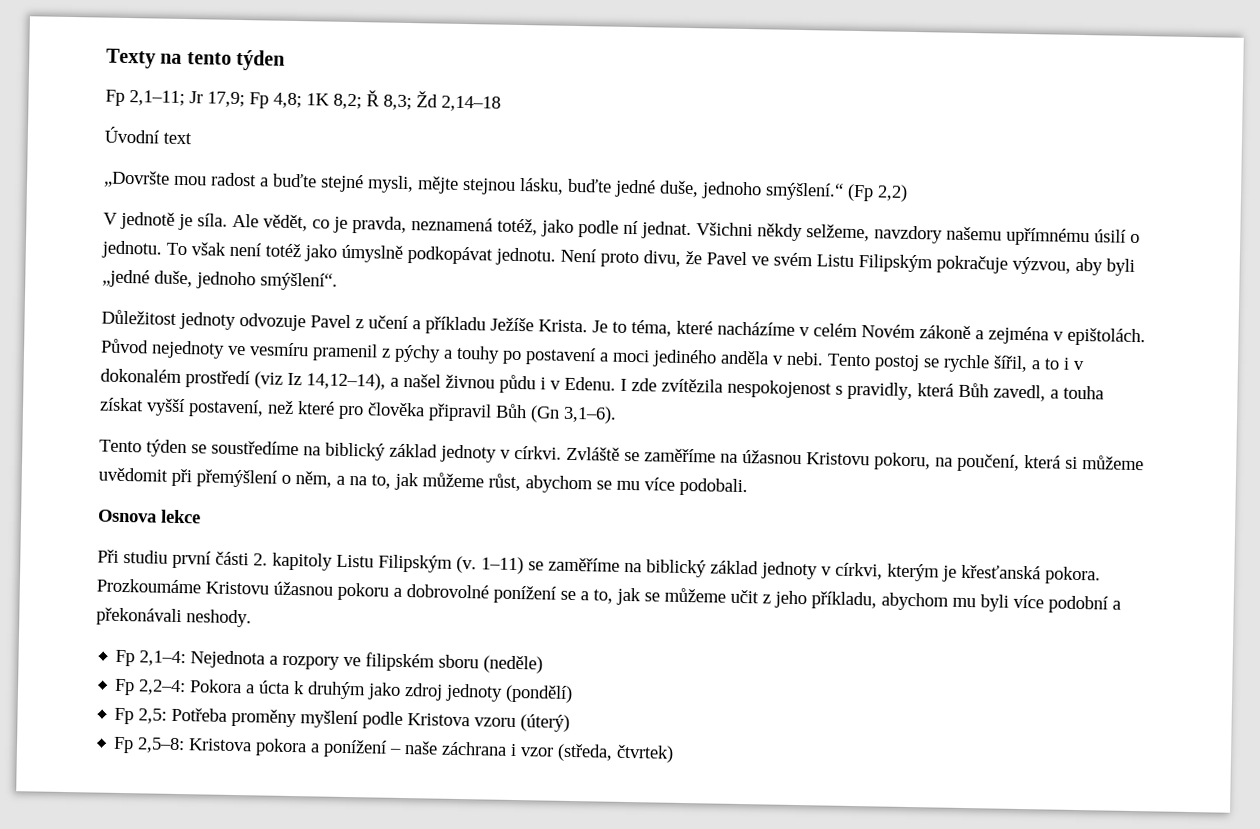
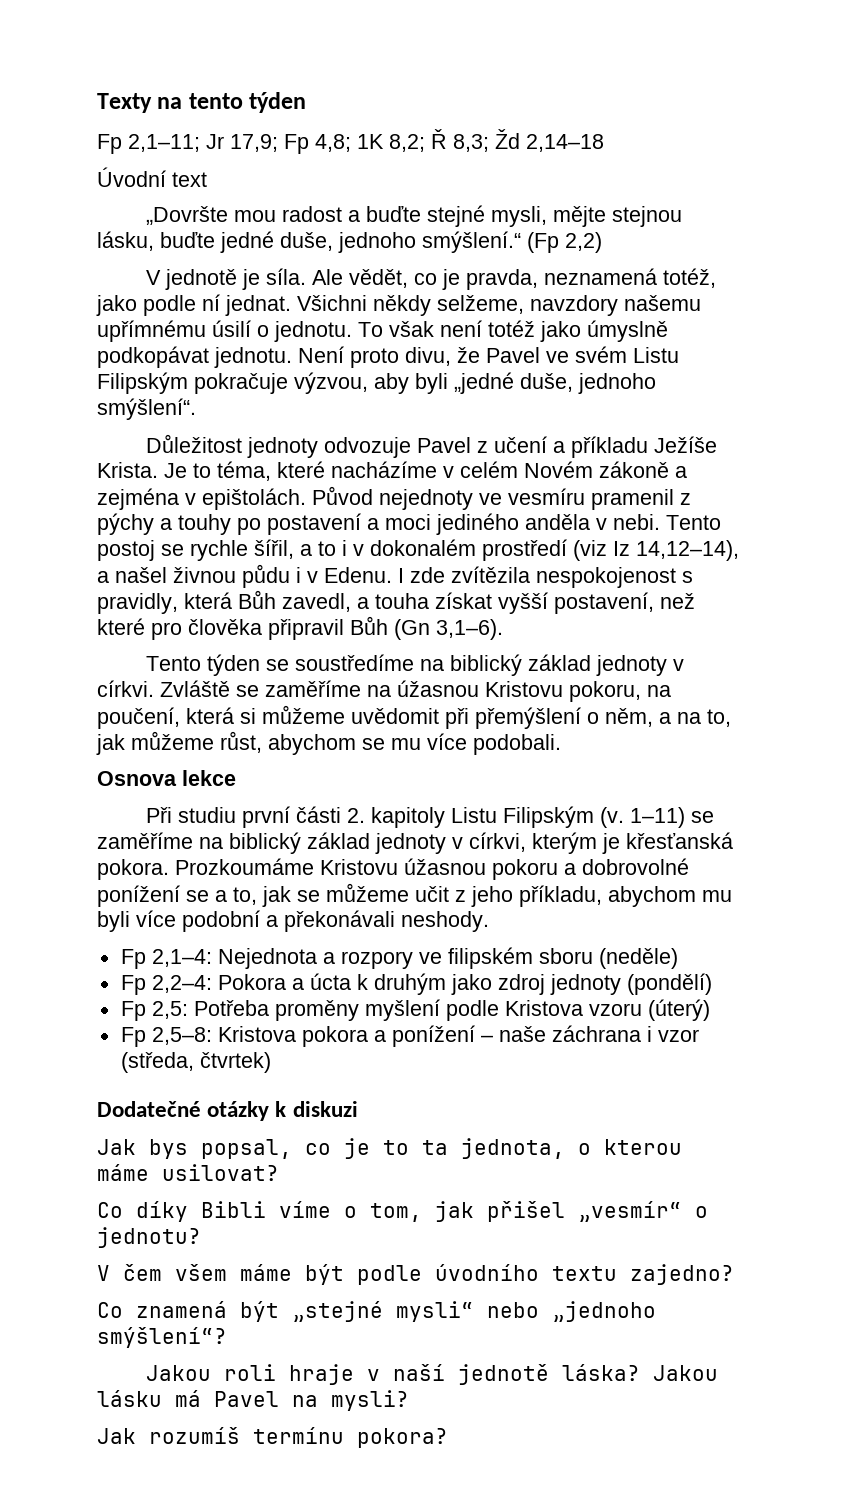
(675, 753) none -> [97,1101,358,1121] [97,1138,682,1159] [97,1164,279,1181] [97,1201,708,1222] [97,1227,201,1248] [97,1264,734,1285] [97,1301,656,1322] [97,1327,227,1348] [145,1364,718,1385] [97,1390,409,1411] [97,1427,448,1448] // Dodatečné otázky k diskuzi // Jak bys popsal, co je to ta jednota, o kterou máme usilovat? // Co díky Bibli víme o tom, jak přišel „vesmír“ o jednotu? // V čem všem máme být podle úvodního textu zajedno? // Co znamená být „stejné mysli“ nebo „jednoho smýšlení“? // Jakou roli hraje v naší jednotě láska? Jakou lásku má Pavel na mysli? // Jak rozumíš termínu pokora?

